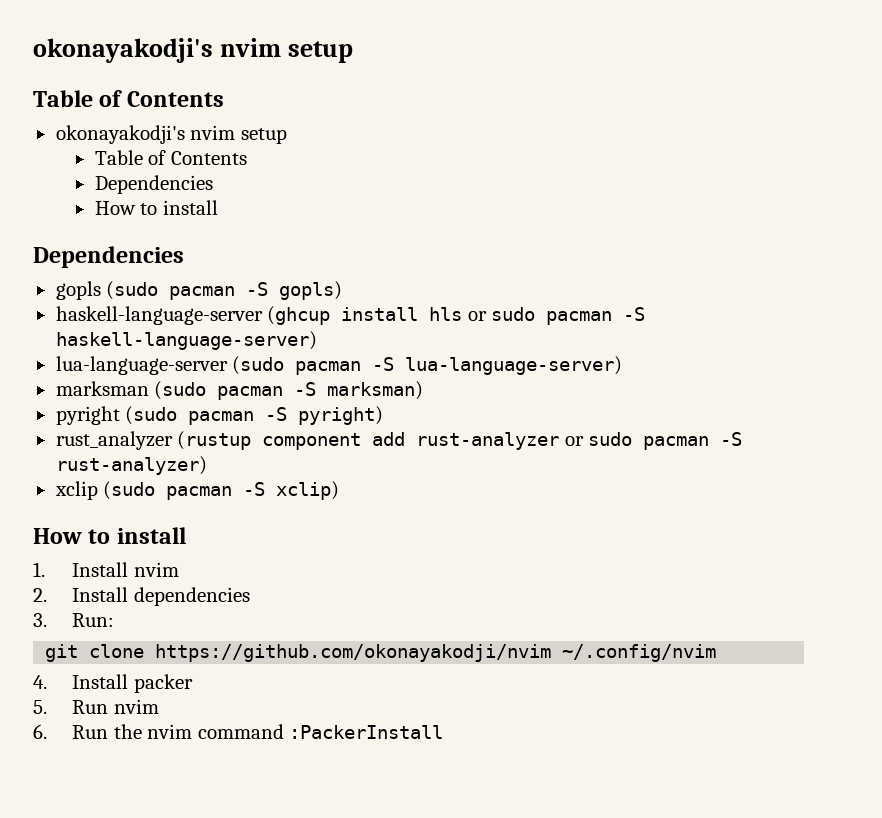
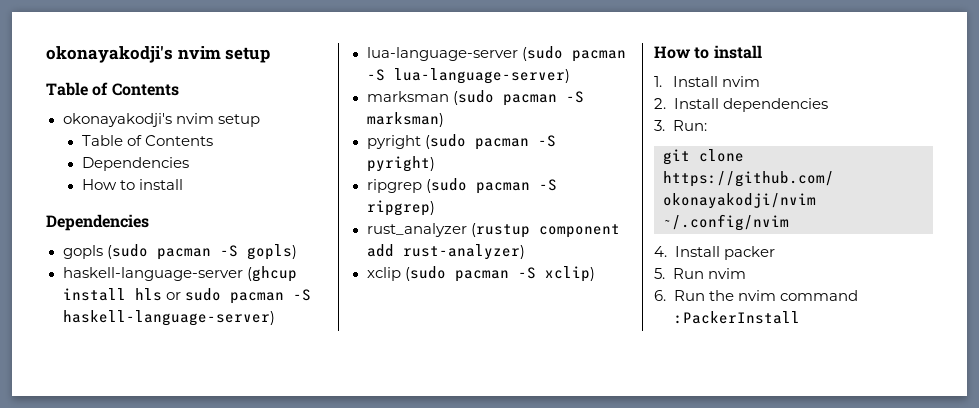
(384, 415) none -> [366,178,557,194] [366,200,435,216] // ripgrep (sudo pacman -S ripgrep)
[416,432,743,450] rust-analyzer or sudo pacman -S -> (394, 250) none

